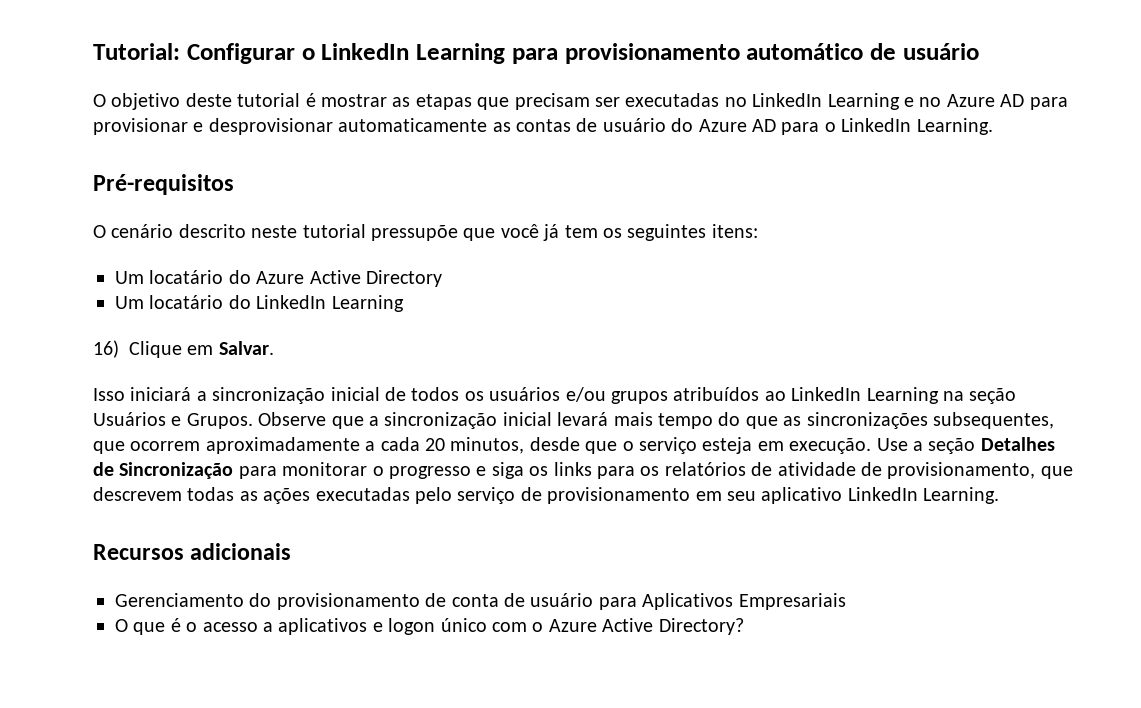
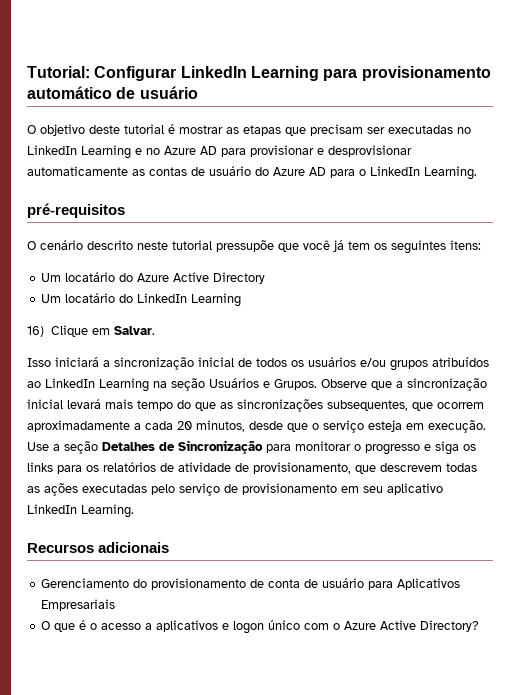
[301,48,315,60] o -> (177, 73) none
[93,174,234,195] Pré-requisitos -> [27,203,125,218] pré-requisitos

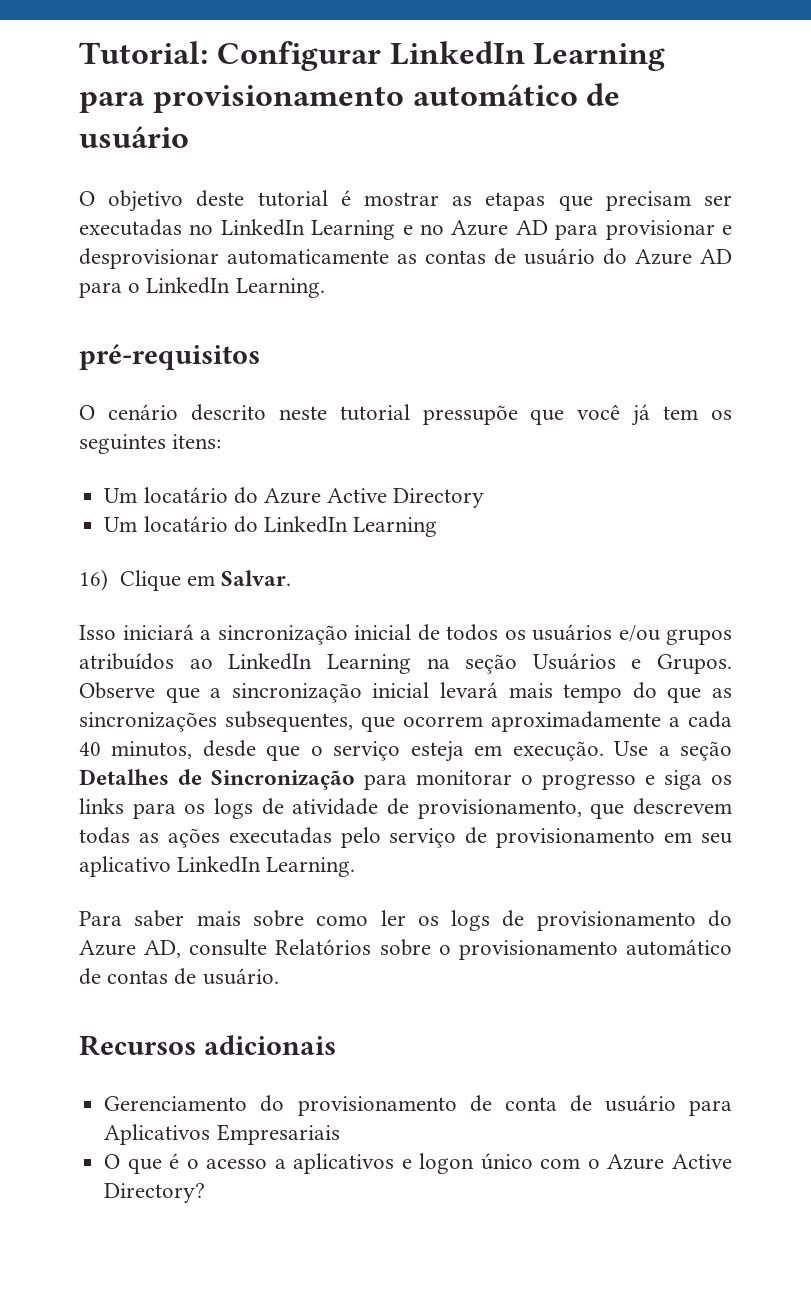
[177,421,192,430] 20 -> [79,742,101,756] 40
[103,462,156,472] relatórios -> [214,798,253,819] logs
(134, 511) none -> [79,910,732,931] [79,939,732,960] [79,968,279,985] // Para saber mais sobre como ler os logs de provisionamento do Azure AD, consulte Relatórios sobre o provisionamento automático de contas de usuário.

